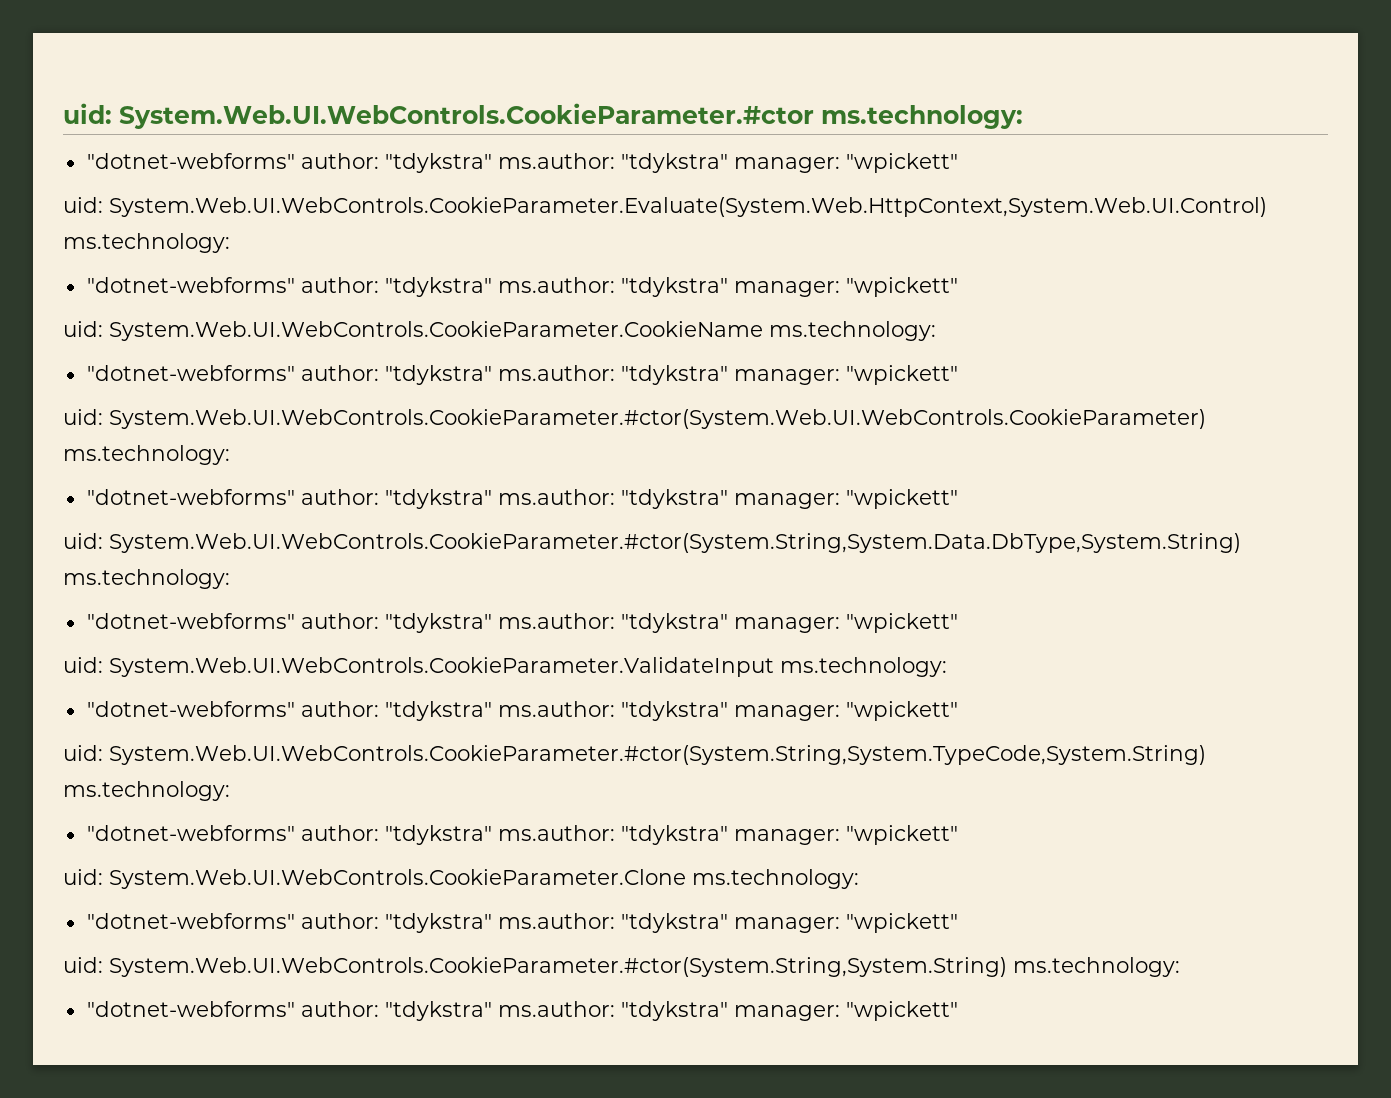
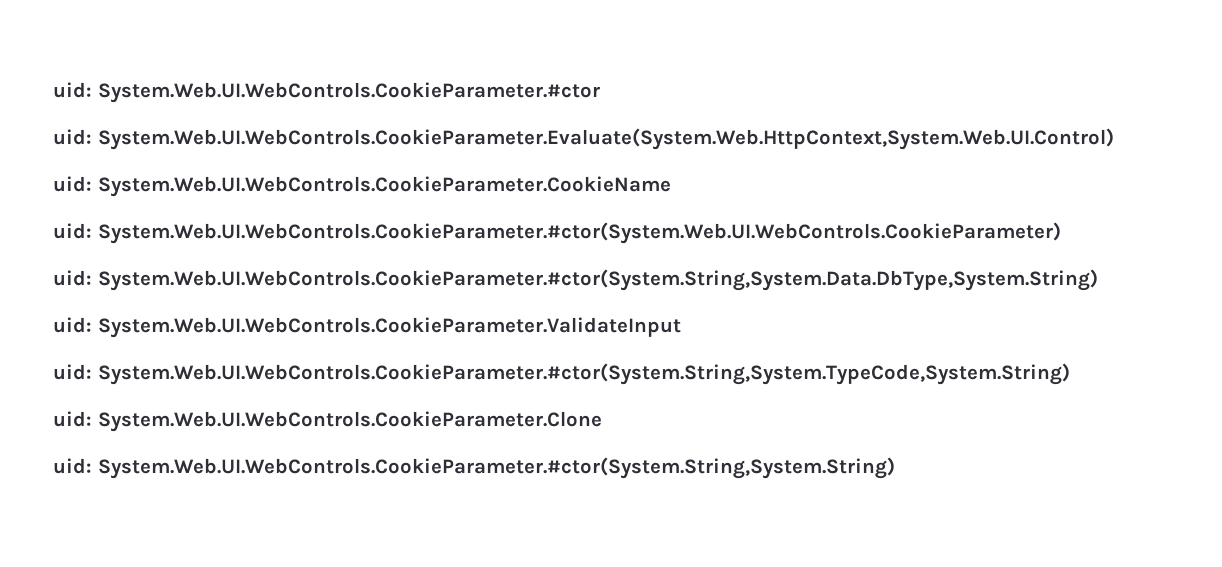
[821,105,1023,129] [86,153,958,173] [63,197,1267,217] [63,233,230,253] [86,277,958,297] [63,321,936,341] [86,365,958,385] [63,409,1206,429] [63,445,230,465] [86,489,958,509] [63,533,1241,553] [63,569,230,589] [86,613,958,633] [63,657,947,677] [86,701,958,721] [63,745,1206,765] [63,781,230,801] [86,825,958,845] [63,869,859,889] [86,913,958,933] [63,957,1180,977] [86,1001,958,1021] ms.technology: // "dotnet-webforms" author: "tdykstra" ms.author: "tdykstra" manager: "wpickett" // uid: System.Web.UI.WebControls.CookieParameter.Evaluate(System.Web.HttpContext,System.Web.UI.Control) ms.technology: // "dotnet-webforms" author: "tdykstra" ms.author: "tdykstra" manager: "wpickett" // uid: System.Web.UI.WebControls.CookieParameter.CookieName ms.technology: // "dotnet-webforms" author: "tdykstra" ms.author: "tdykstra" manager: "wpickett" // uid: System.Web.UI.WebControls.CookieParameter.#ctor(System.Web.UI.WebControls.CookieParameter) ms.technology: // "dotnet-webforms" author: "tdykstra" ms.author: "tdykstra" manager: "wpickett" // uid: System.Web.UI.WebControls.CookieParameter.#ctor(System.String,System.Data.DbType,System.String) ms.technology: // "dotnet-webforms" author: "tdykstra" ms.author: "tdykstra" manager: "wpickett" // uid: System.Web.UI.WebControls.CookieParameter.ValidateInput ms.technology: // "dotnet-webforms" author: "tdykstra" ms.author: "tdykstra" manager: "wpickett" // uid: System.Web.UI.WebControls.CookieParameter.#ctor(System.String,System.TypeCode,System.String) ms.technology: // "dotnet-webforms" author: "tdykstra" ms.author: "tdykstra" manager: "wpickett" // uid: System.Web.UI.WebControls.CookieParameter.Clone ms.technology: // "dotnet-webforms" author: "tdykstra" ms.author: "tdykstra" manager: "wpickett" // uid: System.Web.UI.WebControls.CookieParameter.#ctor(System.String,System.String) ms.technology: // "dotnet-webforms" author: "tdykstra" ms.author: "tdykstra" manager: "wpickett" -> [53,128,1114,150] [53,176,671,197] [53,222,1061,244] [53,269,1098,291] [53,317,681,338] [53,363,1070,385] [53,411,602,432] [53,457,895,479] // uid: System.Web.UI.WebControls.CookieParameter.Evaluate(System.Web.HttpContext,System.Web.UI.Control) // uid: System.Web.UI.WebControls.CookieParameter.CookieName // uid: System.Web.UI.WebControls.CookieParameter.#ctor(System.Web.UI.WebControls.CookieParameter) // uid: System.Web.UI.WebControls.CookieParameter.#ctor(System.String,System.Data.DbType,System.String) // uid: System.Web.UI.WebControls.CookieParameter.ValidateInput // uid: System.Web.UI.WebControls.CookieParameter.#ctor(System.String,System.TypeCode,System.String) // uid: System.Web.UI.WebControls.CookieParameter.Clone // uid: System.Web.UI.WebControls.CookieParameter.#ctor(System.String,System.String)

